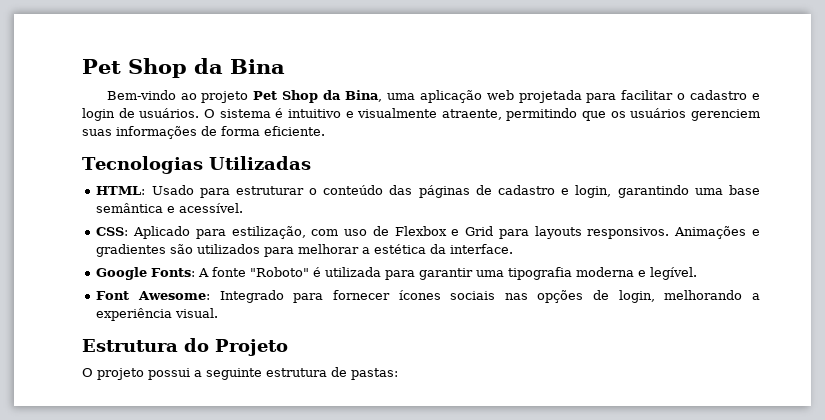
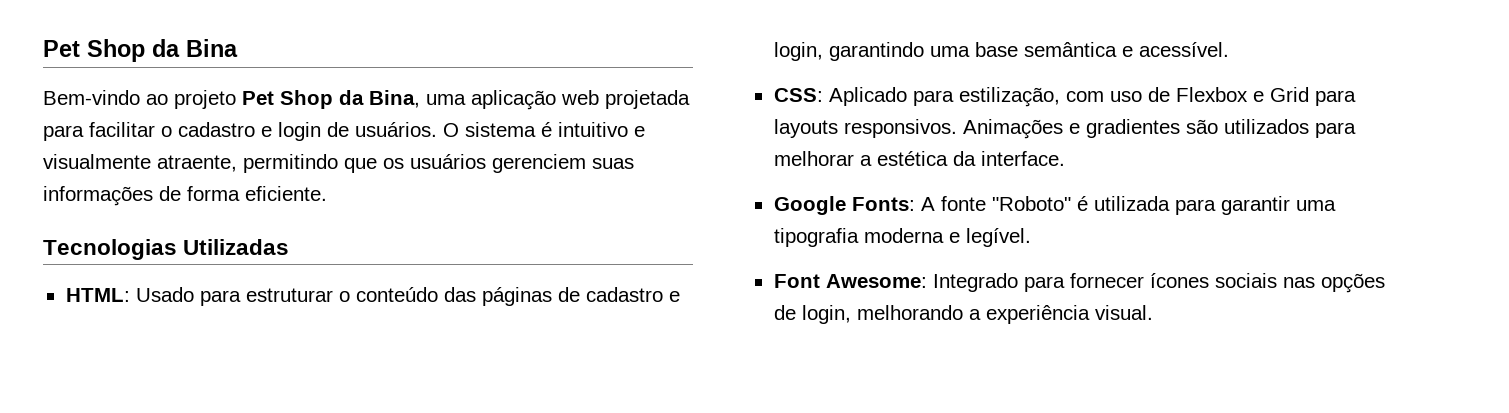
[82,338,288,356] [82,367,398,380] // Estrutura do Projeto // O projeto possui a seguinte estrutura de pastas: -> (1153, 312) none

